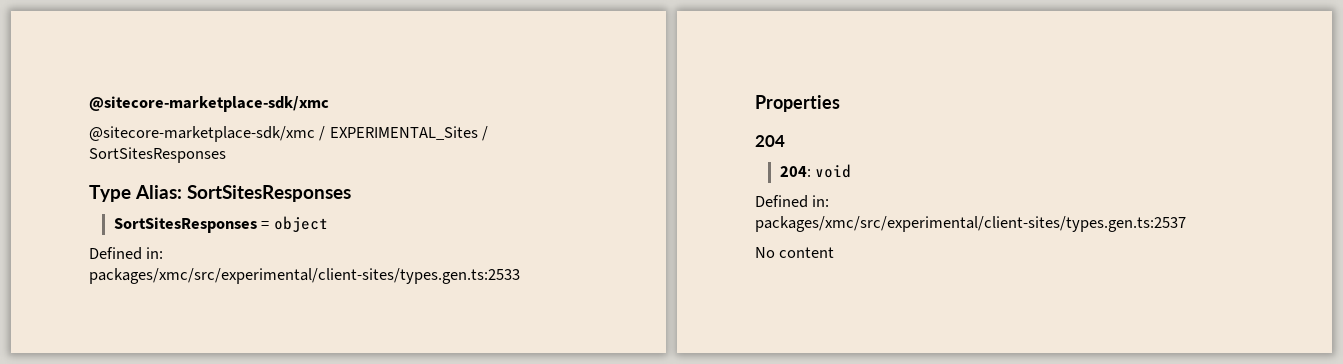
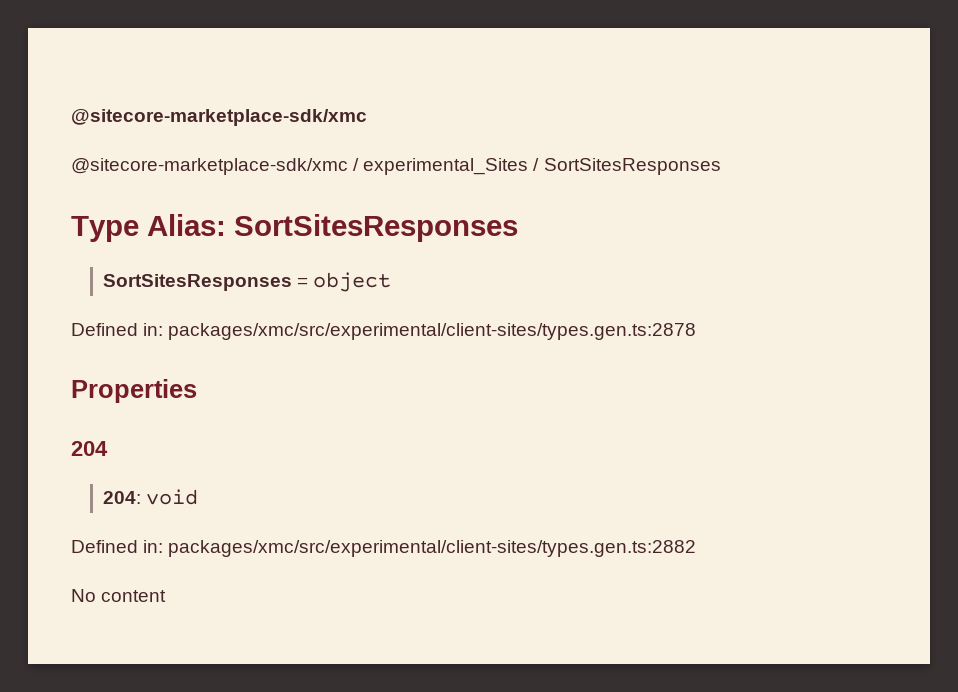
[329,126,478,140] EXPERIMENTAL_Sites -> [363,158,529,175] experimental_Sites
[89,268,520,284] packages/xmc/src/experimental/client-sites/types.gen.ts:2533 -> [168,323,697,340] packages/xmc/src/experimental/client-sites/types.gen.ts:2878
[755,216,1186,232] packages/xmc/src/experimental/client-sites/types.gen.ts:2537 -> [168,540,697,557] packages/xmc/src/experimental/client-sites/types.gen.ts:2882

